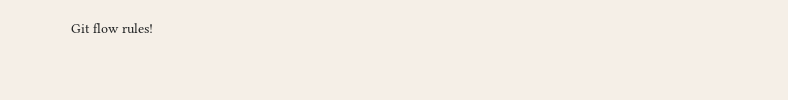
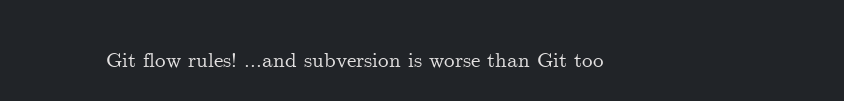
(153, 28) none -> [244,53,604,69] ...and subversion is worse than Git too

